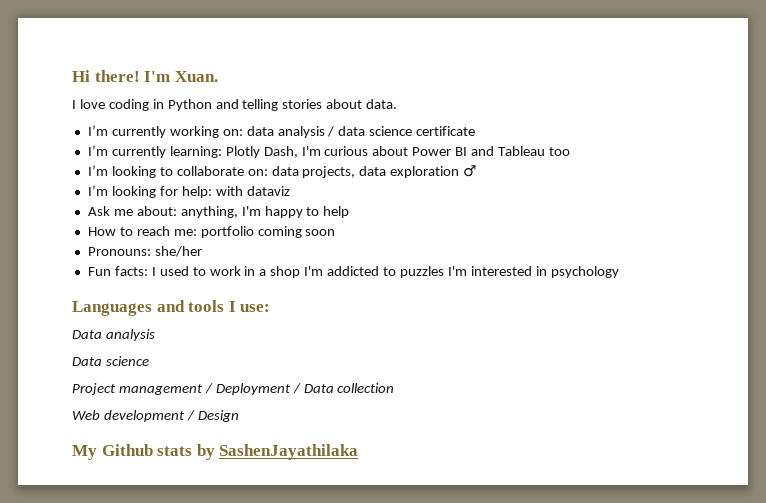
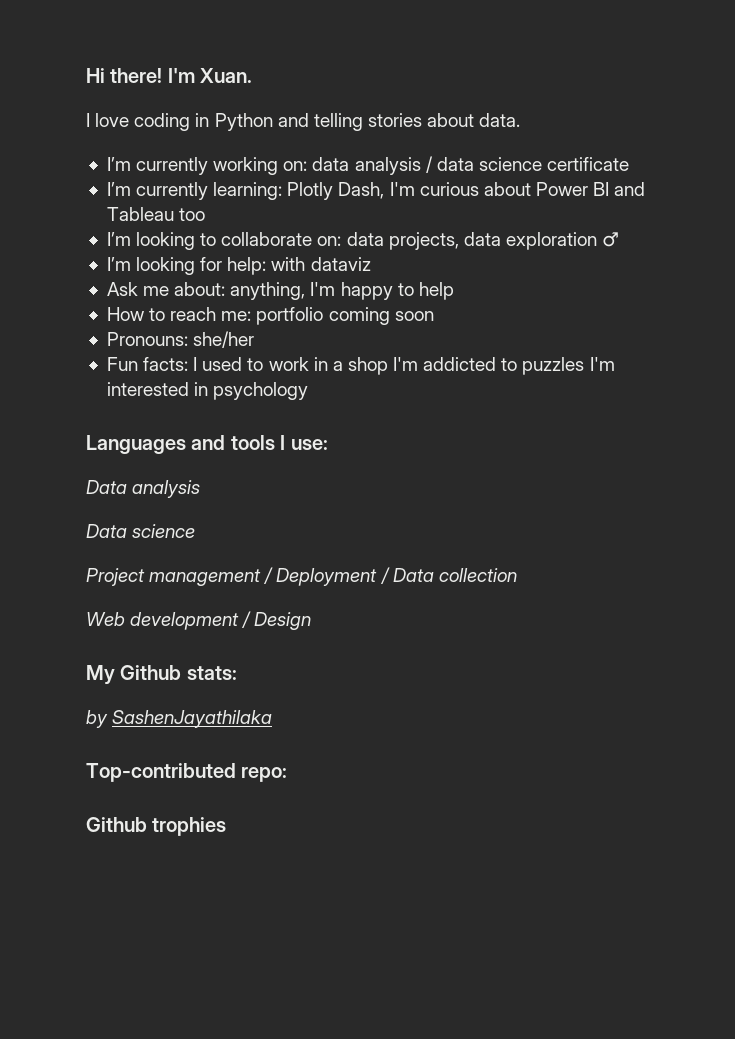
[157,446,193,456] stats -> [186,666,237,680] stats: //
(359, 452) none -> [86,763,288,782] [86,817,227,836] // Top-contributed repo: // Github trophies

